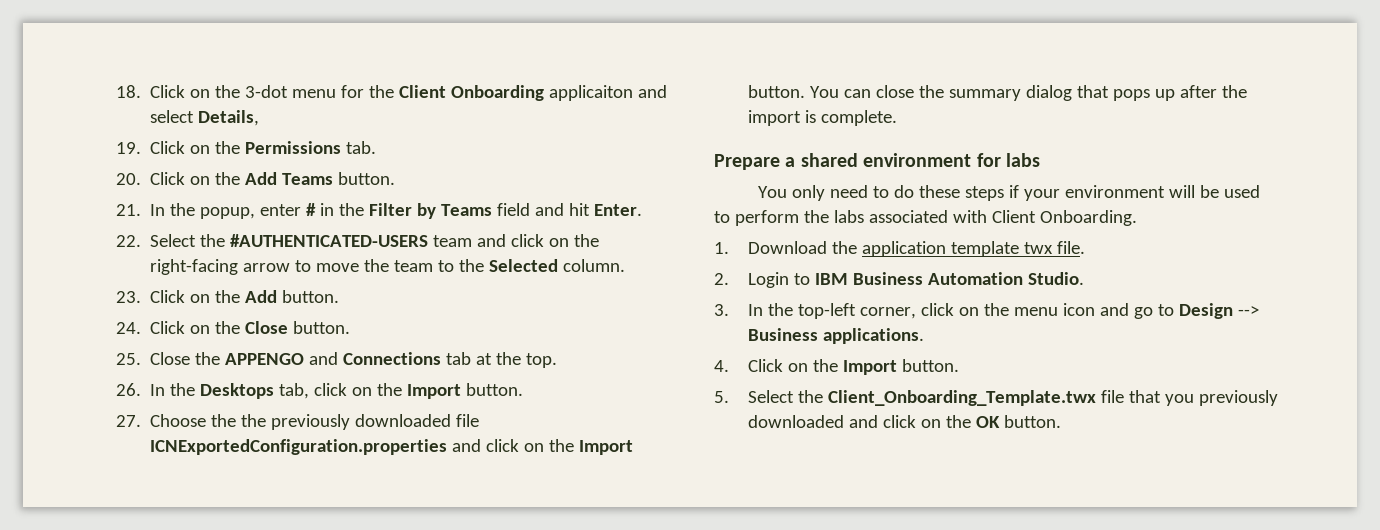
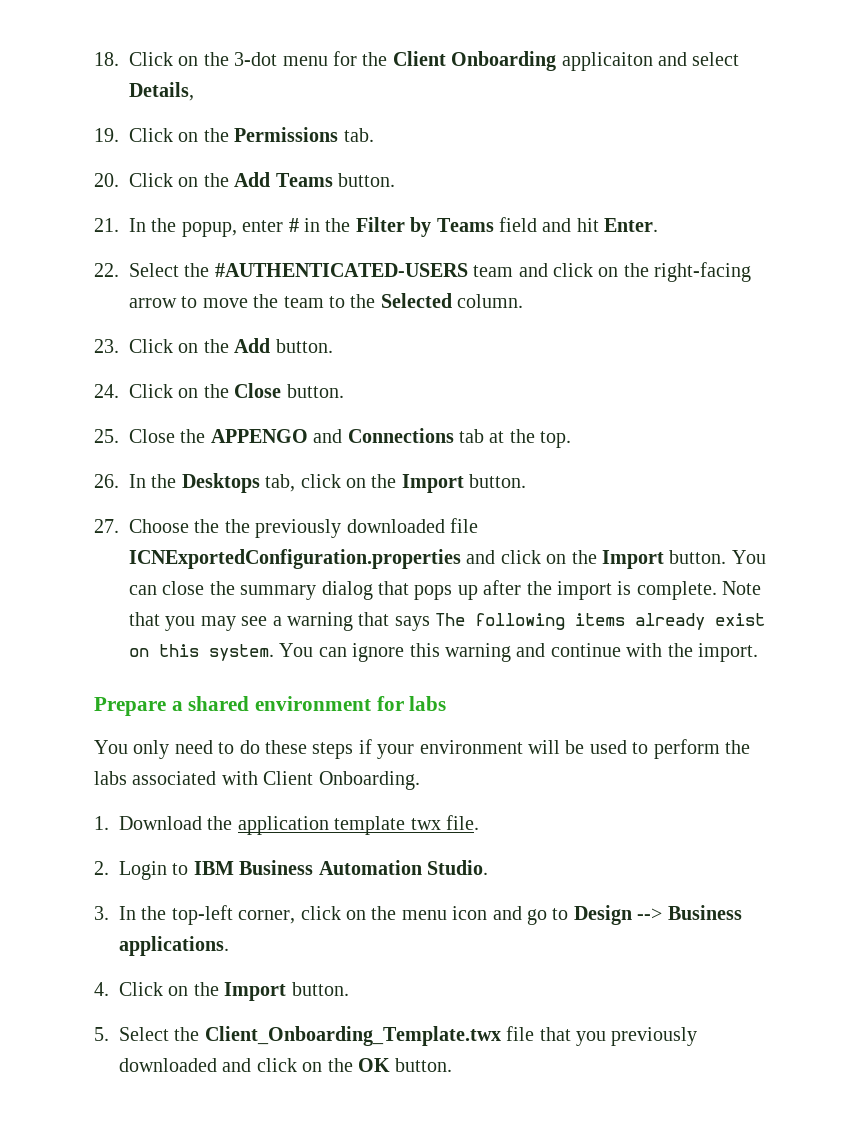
(898, 118) none -> [722,581,762,595] [129,612,766,631] [129,643,758,662] Note that you may see a warning that says The following items already exist on this system. You can ignore this warning and continue with the import.

